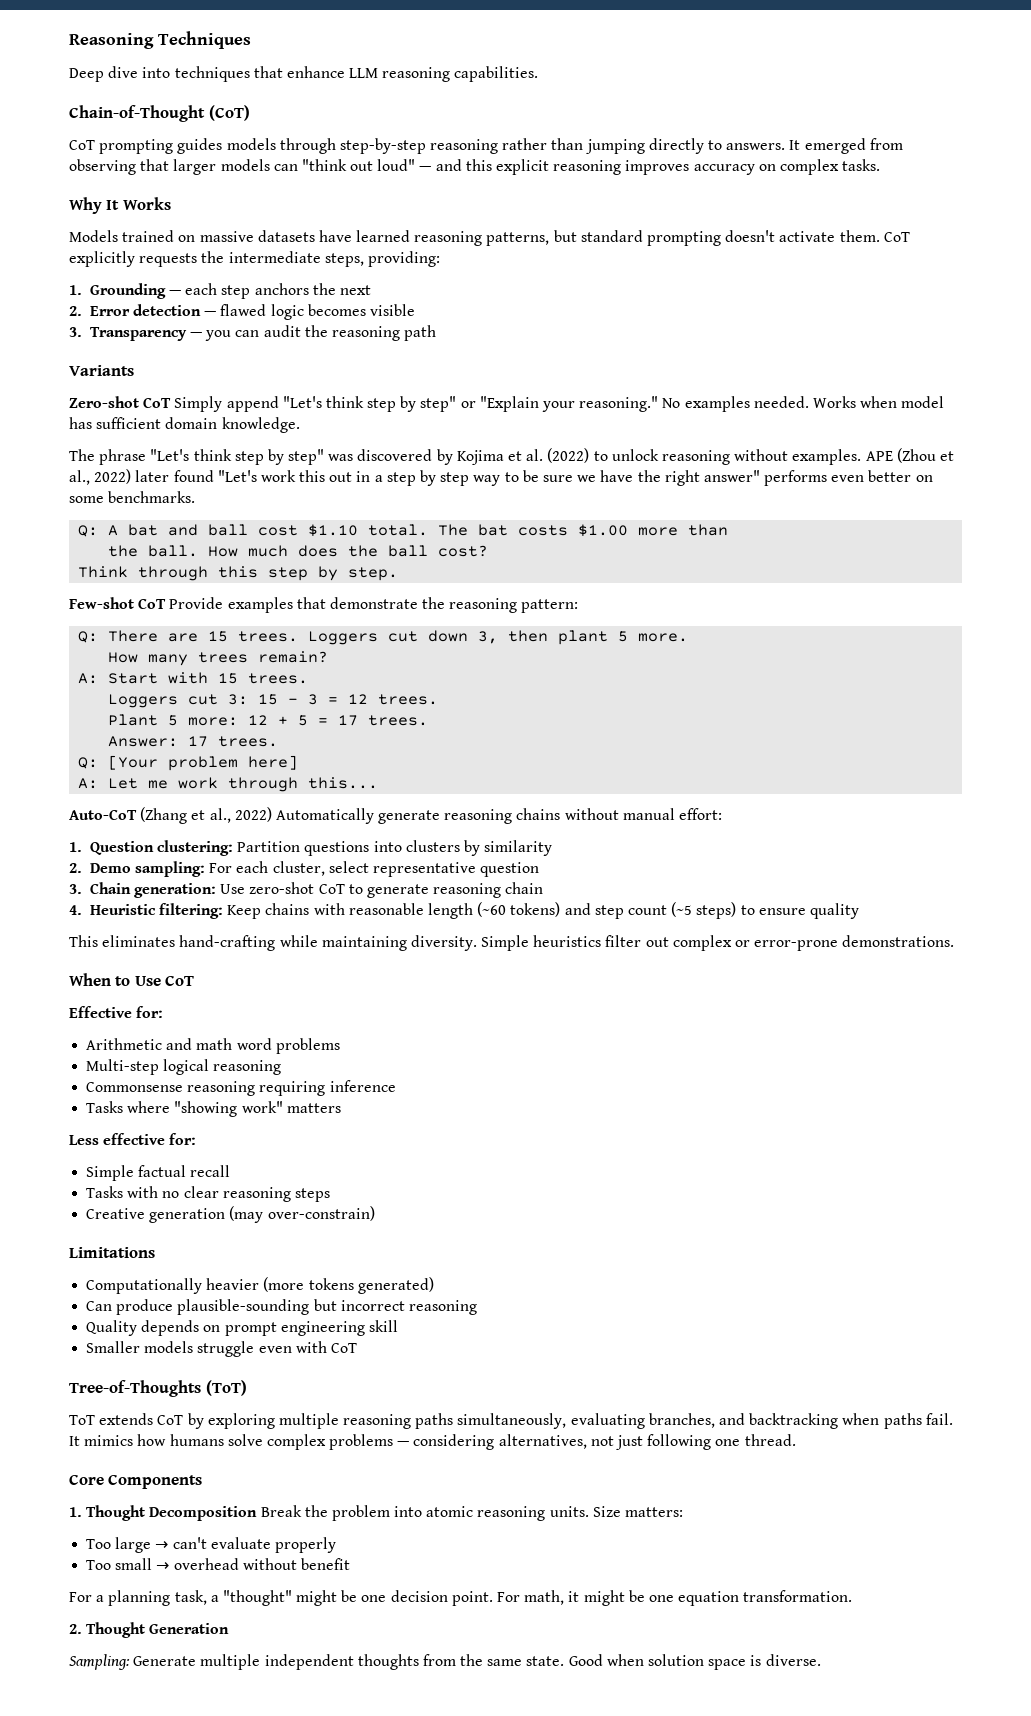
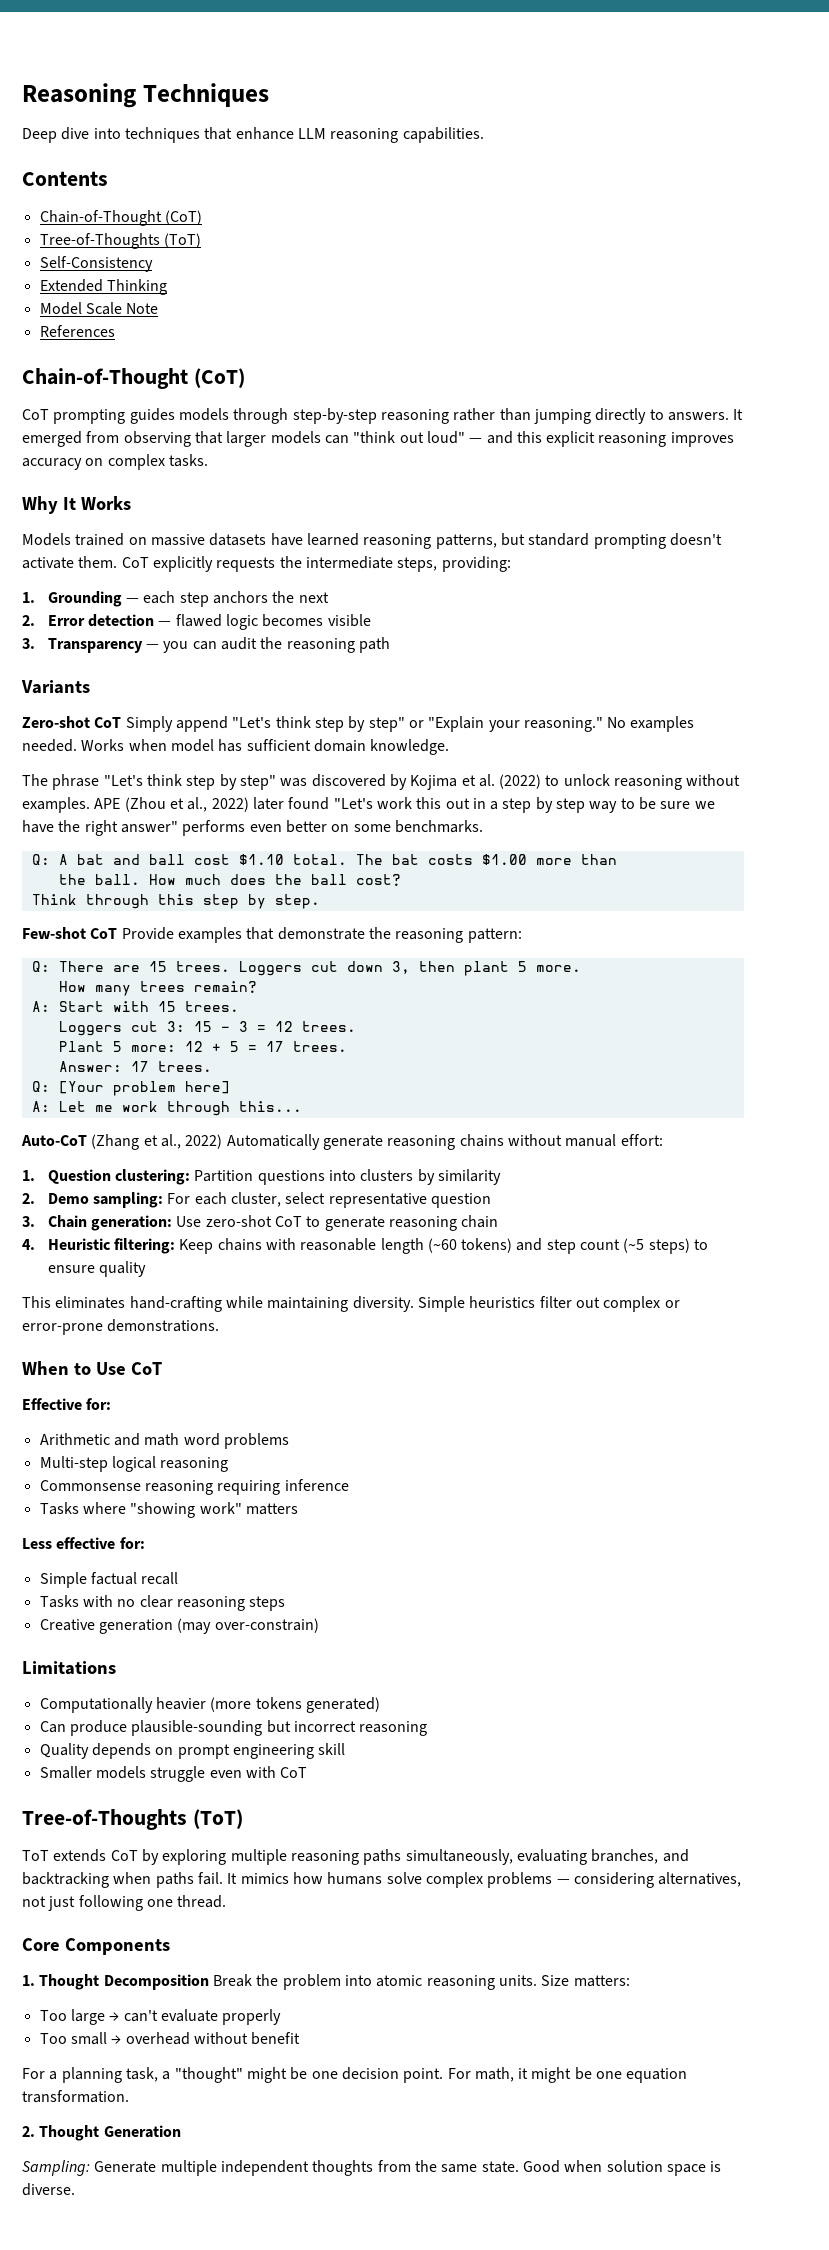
(539, 74) none -> [22,171,108,186] [39,210,202,226] [39,233,201,249] [39,256,153,272] [39,279,167,295] [39,302,159,315] [39,325,115,337] // Contents // Chain-of-Thought (CoT) // Tree-of-Thoughts (ToT) // Self-Consistency // Extended Thinking // Model Scale Note // References

